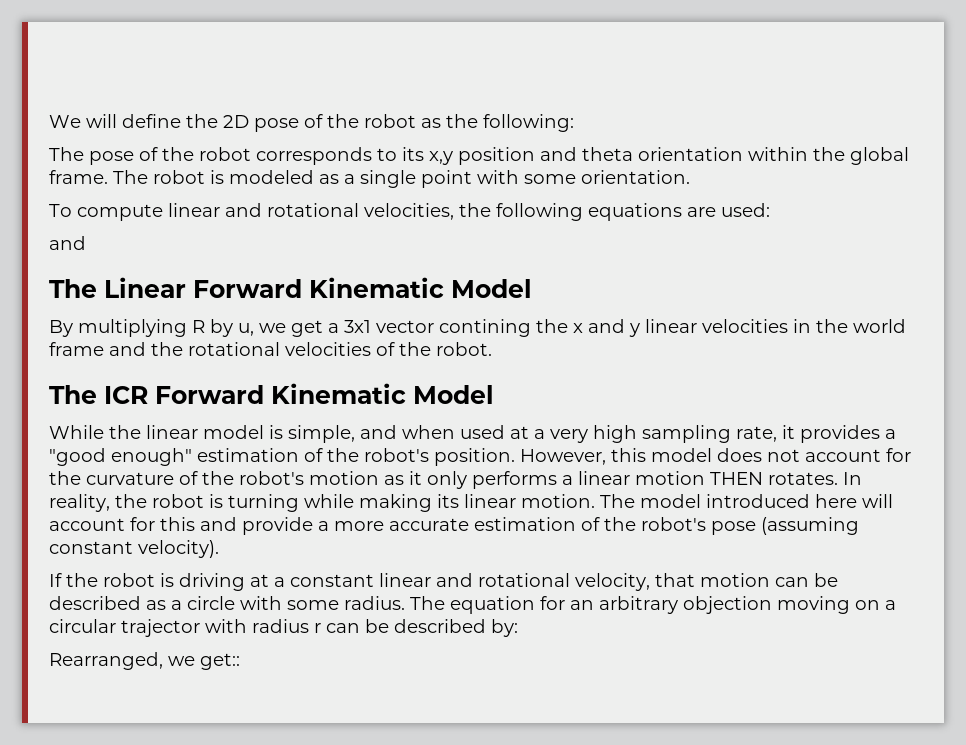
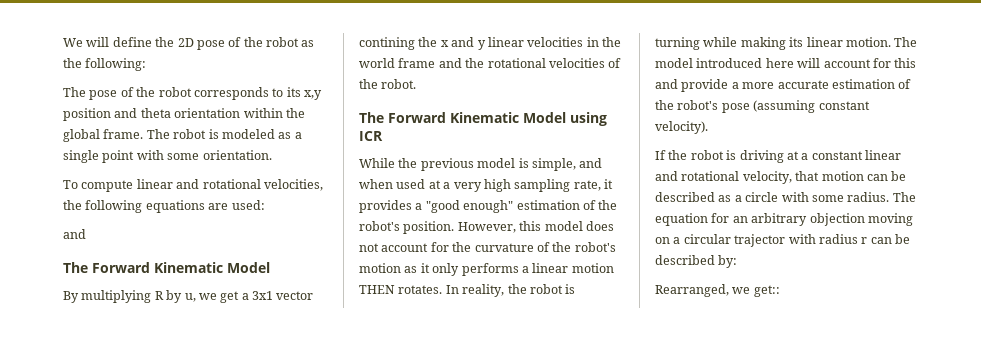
[104,277,186,298] Linear -> (88, 267) none
[104,383,494,404] ICR Forward Kinematic Model -> [388,112,607,126] [359,131,383,141] Forward Kinematic Model using ICR
[146,425,198,439] linear -> [420,158,474,171] previous

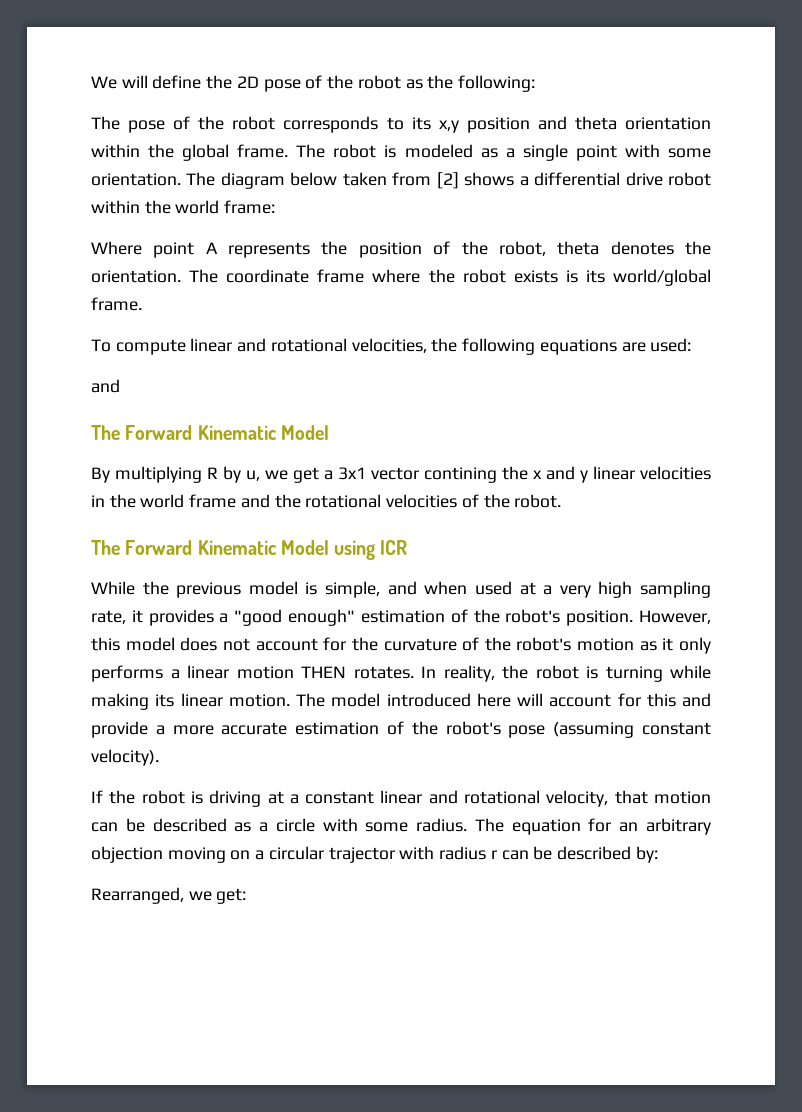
(272, 155) none -> [186,172,711,189] [91,200,276,214] [91,241,712,258] [91,269,712,286] [91,297,142,311] The diagram below taken from [2] shows a differential drive robot within the world frame: // Where point A represents the position of the robot, theta denotes the orientation. The coordinate frame where the robot exists is its world/global frame.
[753,285,780,297] get:: -> [216,888,247,904] get:

